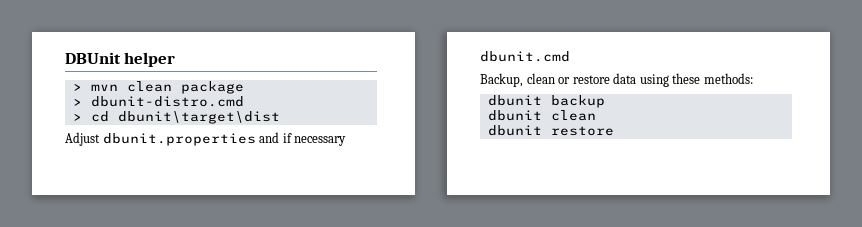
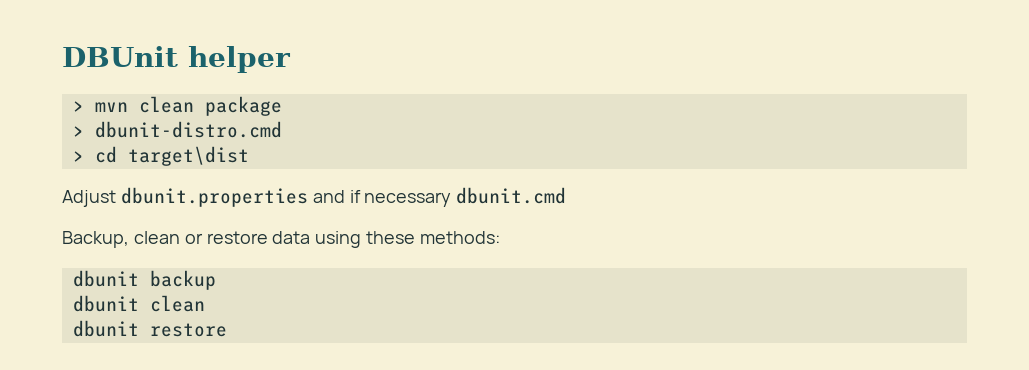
[117,111,280,124] dbunit\target\dist -> [127,146,249,166] target\dist

